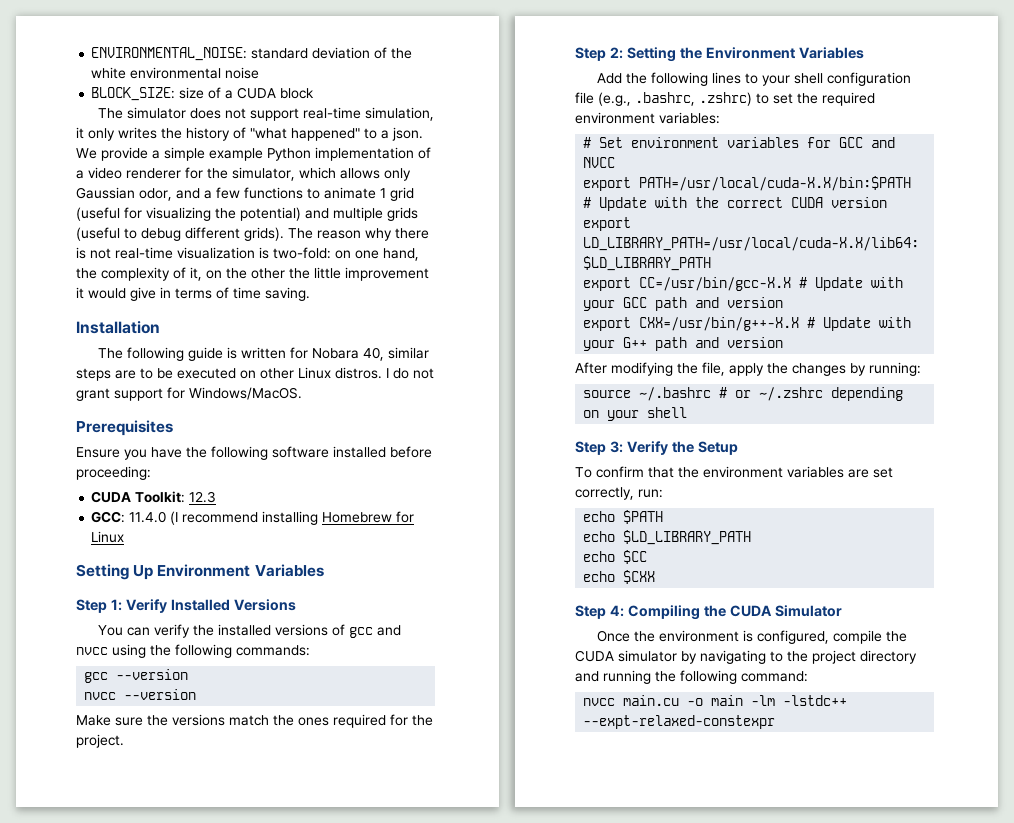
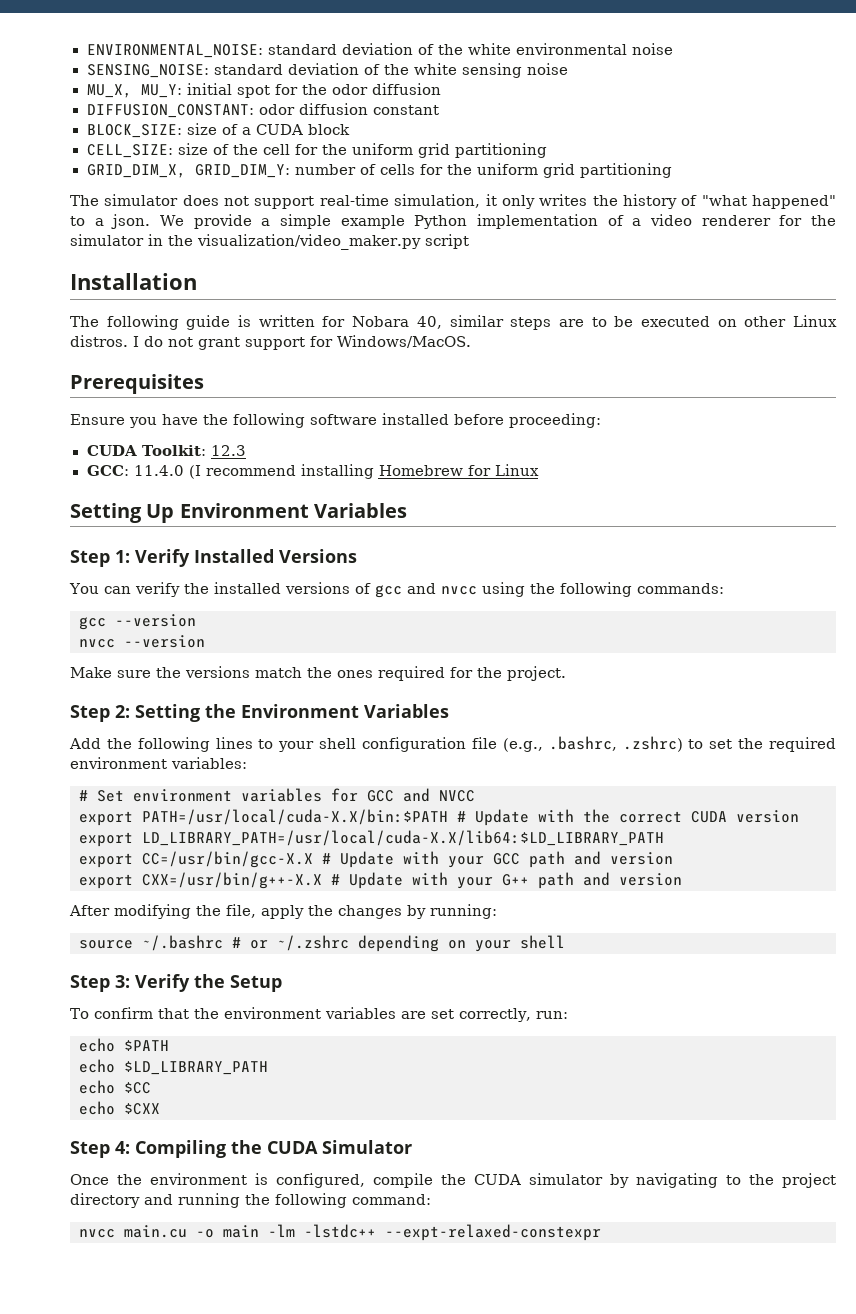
(260, 73) none -> [86,63,568,78] [86,83,441,98] [86,103,439,118] // SENSING_NOISE: standard deviation of the white sensing noise // MU_X, MU_Y: initial spot for the odor diffusion // DIFFUSION_CONSTANT: odor diffusion constant
(315, 93) none -> [86,143,547,158] [86,163,672,178] // CELL_SIZE: size of the cell for the uniform grid partitioning // GRID_DIM_X, GRID_DIM_Y: number of cells for the uniform grid partitioning
[232,167,411,181] [76,187,414,201] [76,207,418,221] [76,227,429,241] [76,247,419,261] [76,267,429,281] [76,287,310,301] simulator, which allows only Gaussian odor, and a few functions to animate 1 grid (useful for visualizing the potential) and multiple grids (useful to debug different grids). The reason why there is not real-time visualization is two-fold: on one hand, the complexity of it, on the other the little improvement it would give in terms of time saving. -> [70,234,469,250] simulator in the visualization/video_maker.py script

